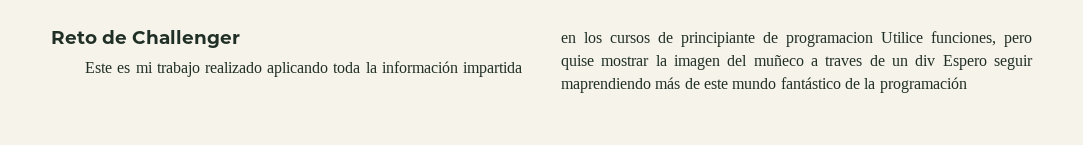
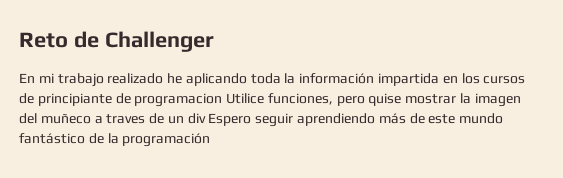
[85,62,131,73] Este es -> [19,73,35,83] En
(263, 67) none -> [167,73,183,84] he
[561,78,651,93] maprendiendo -> [297,113,376,126] aprendiendo

